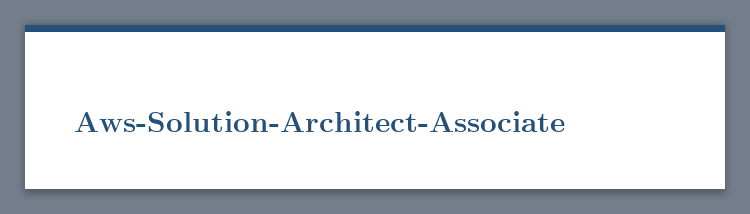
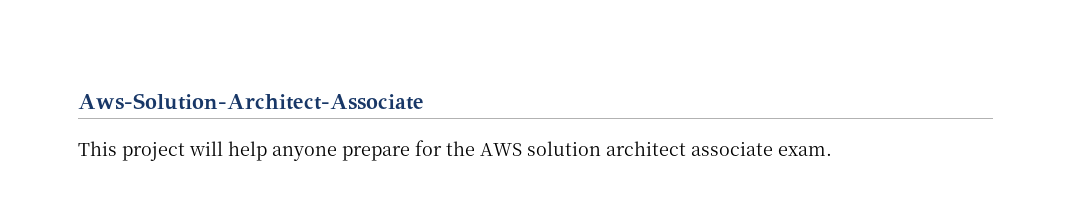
(565, 121) none -> [78,140,832,161] // This project will help anyone prepare for the AWS solution architect associate exam.

